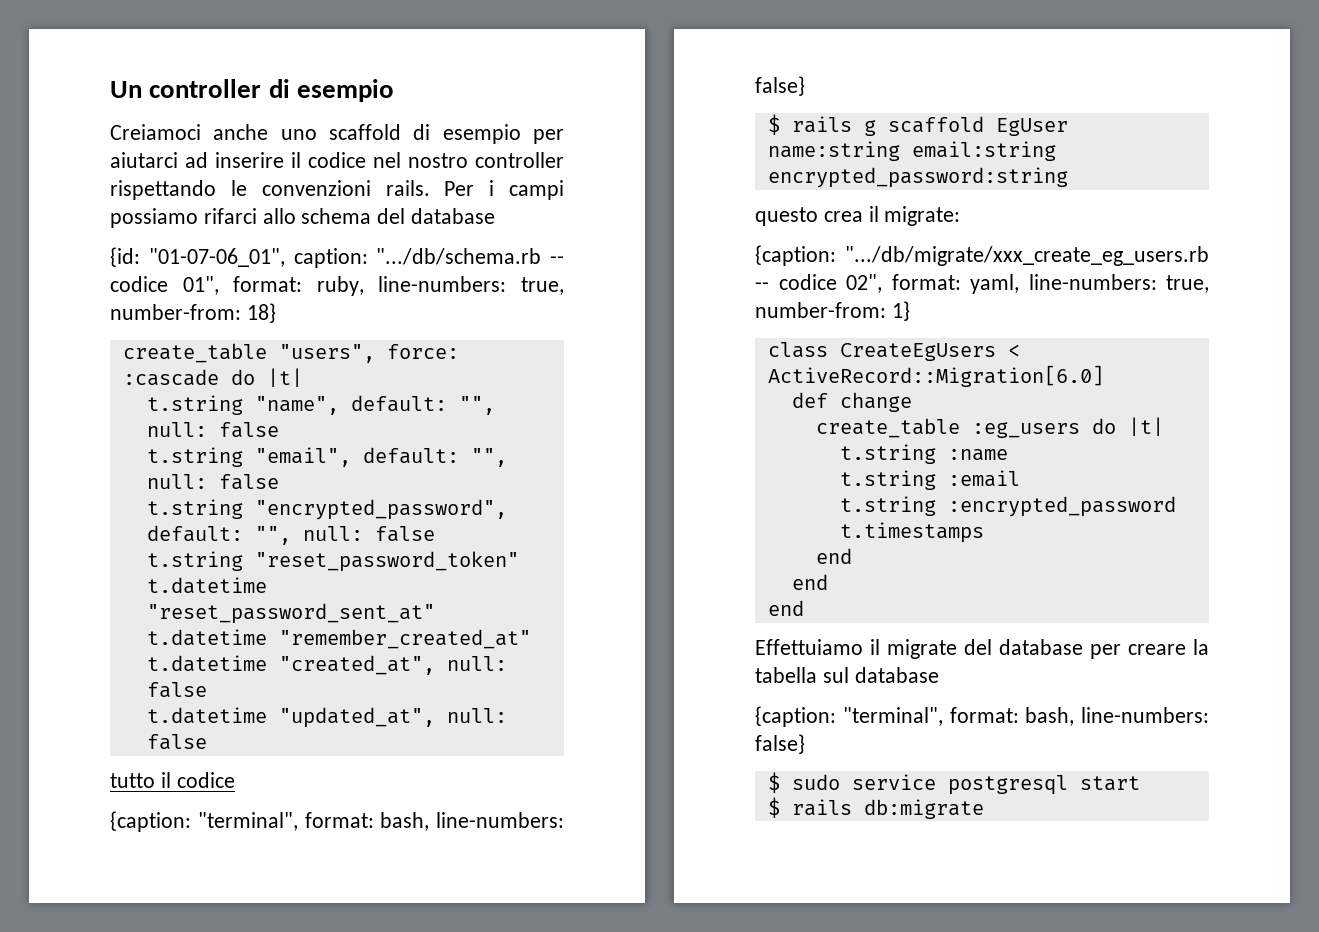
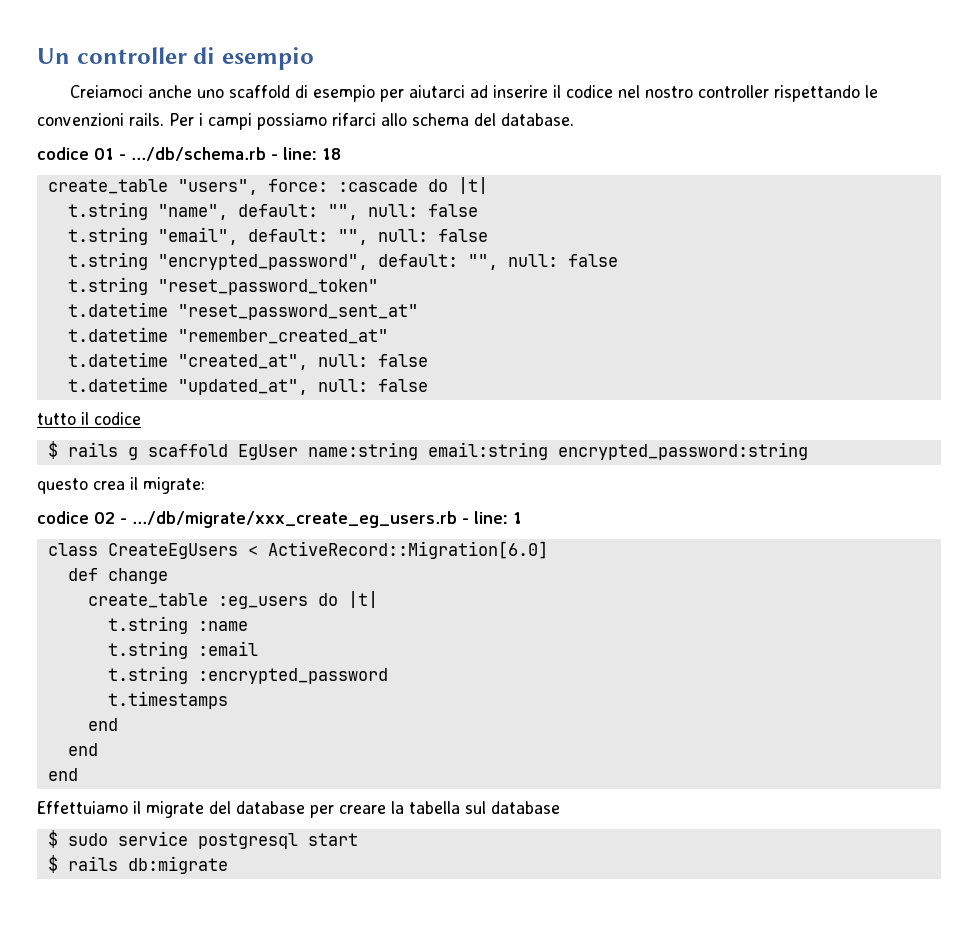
[411,208,496,224] [110,247,564,268] [110,276,564,296] [110,303,276,323] database // {id: "01-07-06_01", caption: ".../db/schema.rb -- codice 01", format: ruby, line-numbers: true, number-from: 18} -> [501,113,574,126] [37,147,341,161] database. // codice 01 - .../db/schema.rb - line: 18
[110,811,564,832] [755,76,805,96] // {caption: "terminal", format: bash, line-numbers: false} -> (141, 418) none
[755,245,1209,266] [755,274,1209,294] [755,301,910,321] {caption: ".../db/migrate/xxx_create_eg_users.rb -- codice 02", format: yaml, line-numbers: true, number-from: 1} -> [37,511,522,528] codice 02 - .../db/migrate/xxx_create_eg_users.rb - line: 1
[755,706,1209,727] [755,734,805,754] // {caption: "terminal", format: bash, line-numbers: false} -> (560, 807) none

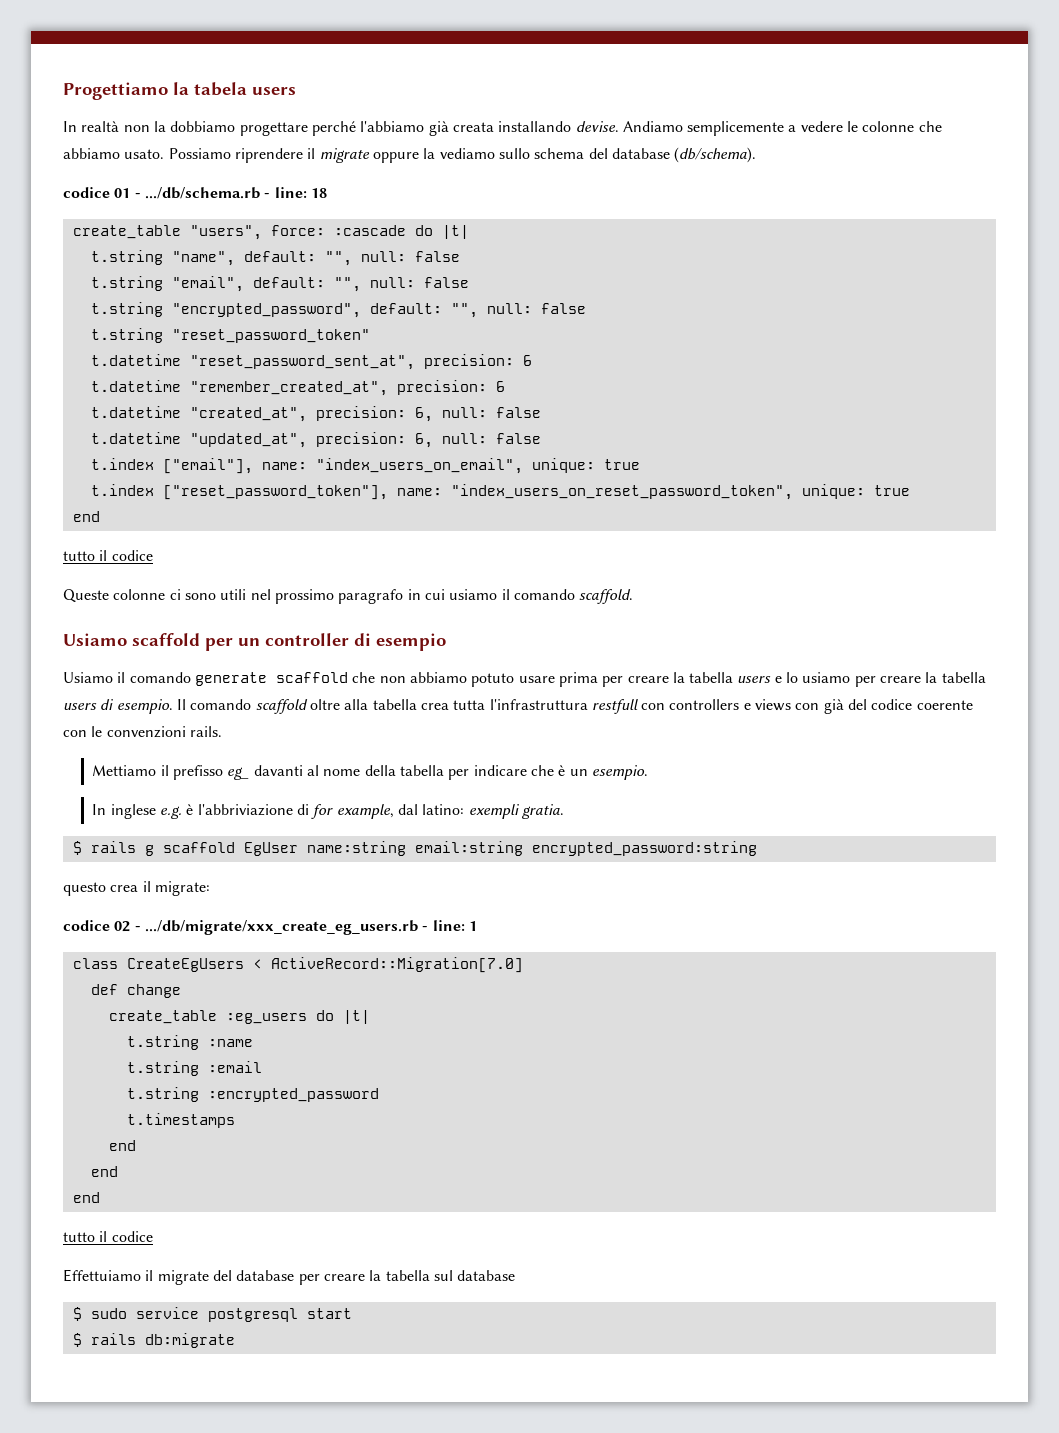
[37,47,314,70] [70,85,879,102] [37,113,574,130] Un controller di esempio // Creiamoci anche uno scaffold di esempio per aiutarci ad inserire il codice nel nostro controller rispettando le convenzioni rails. Per i campi possiamo rifarci allo schema del database. -> [63,82,296,100] [63,121,942,136] [63,147,757,163] Progettiamo la tabela users // In realtà non la dobbiamo progettare perché l'abbiamo già creata installando devise. Andiamo semplicemente a vedere le colonne che abbiamo usato. Possiamo riprendere il migrate oppure la vediamo sullo schema del database (db/schema).
[177,304,418,320] [67,327,388,344] "reset_password_sent_at" // t.datetime "remember_created_at" -> [189,354,532,370] [90,380,505,396] "reset_password_sent_at", precision: 6 // t.datetime "remember_created_at", precision: 6
(308, 362) none -> [315,406,433,422] precision: 6,
[317,379,428,392] [37,412,141,425] null: false // tutto il codice -> [315,432,541,448] [90,458,640,474] [90,484,910,500] [72,511,100,522] [63,550,153,561] [63,589,634,604] [63,633,446,651] [63,672,986,687] [63,699,973,714] [63,726,222,738] [92,765,648,780] [92,804,564,819] precision: 6, null: false // t.index ["email"], name: "index_users_on_email", unique: true // t.index ["reset_password_token"], name: "index_users_on_reset_password_token", unique: true // end // tutto il codice // Queste colonne ci sono utili nel prossimo paragrafo in cui usiamo il comando scaffold. // Usiamo scaffold per un controller di esempio // Usiamo il comando generate scaffold che non abbiamo potuto usare prima per creare la tabella users e lo usiamo per creare la tabella users di esempio. Il comando scaffold oltre alla tabella crea tutta l'infrastruttura restfull con controllers e views con già del codice coerente con le convenzioni rails. // Mettiamo il prefisso eg_ davanti al nome della tabella per indicare che è un esempio. // In inglese e.g. è l'abbriviazione di for example, dal latino: exempli gratia.
[267,541,548,559] ActiveRecord::Migration[6.0] -> [270,957,523,973] ActiveRecord::Migration[7.0]
(78, 774) none -> [63,1231,153,1242] // tutto il codice

